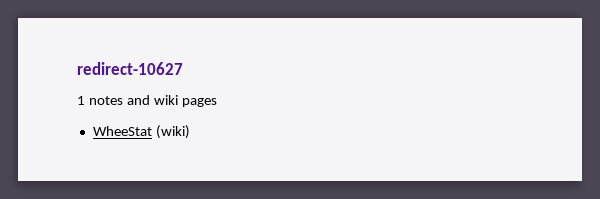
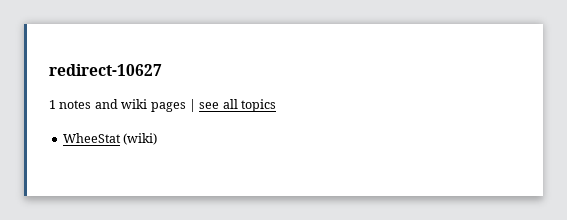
(217, 102) none -> [188,99,276,112] | see all topics

